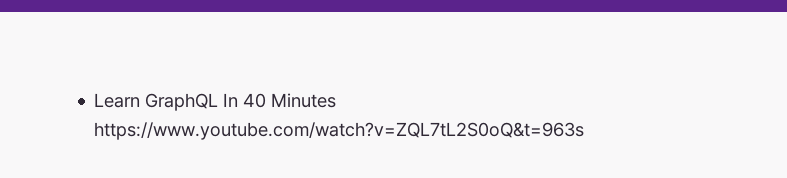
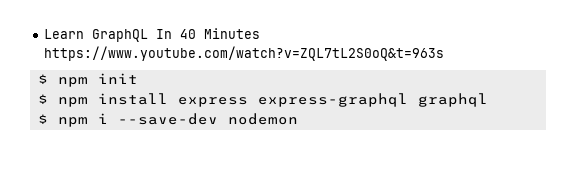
(585, 131) none -> [37,73,138,87] [37,93,488,107] [37,113,298,127] // $ npm init // $ npm install express express-graphql graphql // $ npm i --save-dev nodemon

